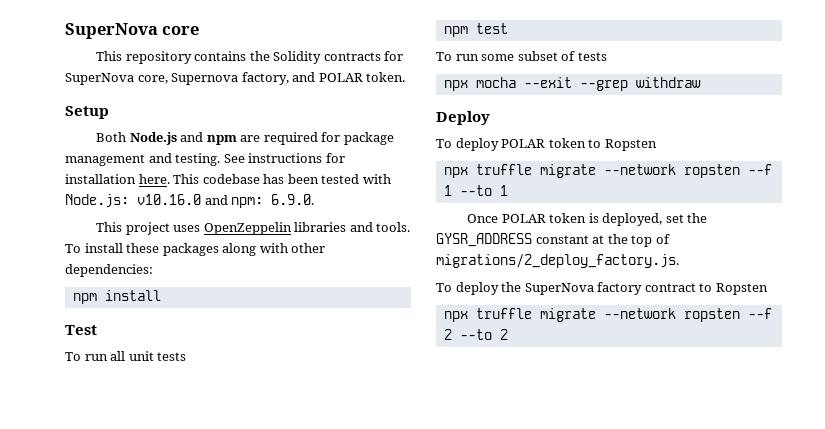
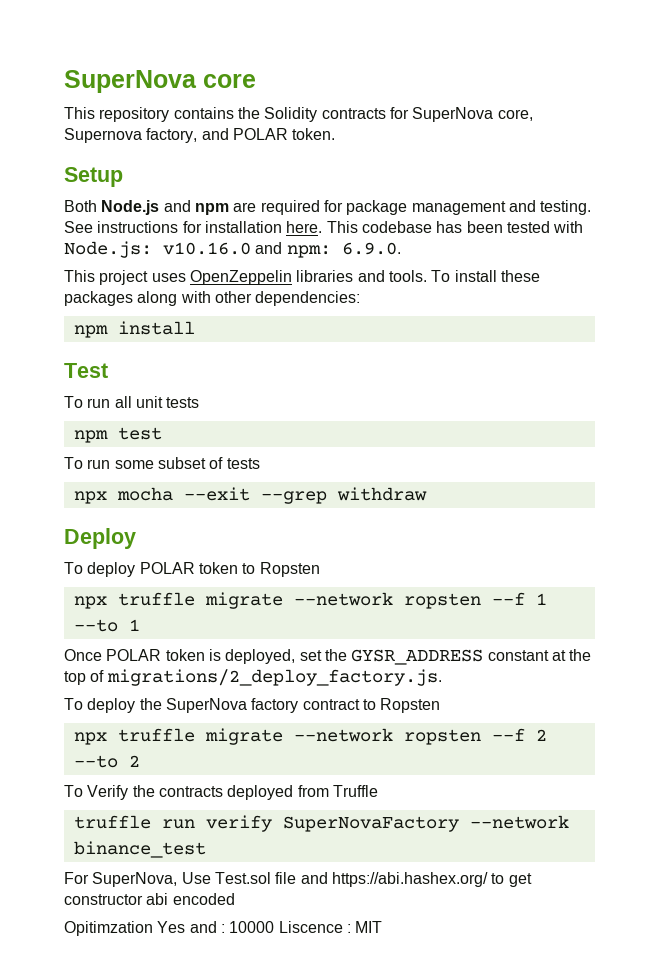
(508, 334) none -> [64,785,378,800] [73,815,569,832] [73,841,206,858] [64,872,532,887] [64,893,235,905] [64,921,383,936] // To Verify the contracts deployed from Truffle // truffle run verify SuperNovaFactory --network binance_test // For SuperNova, Use Test.sol file and https://abi.hashex.org/ to get constructor abi encoded // Opitimzation Yes and : 10000 Liscence : MIT

